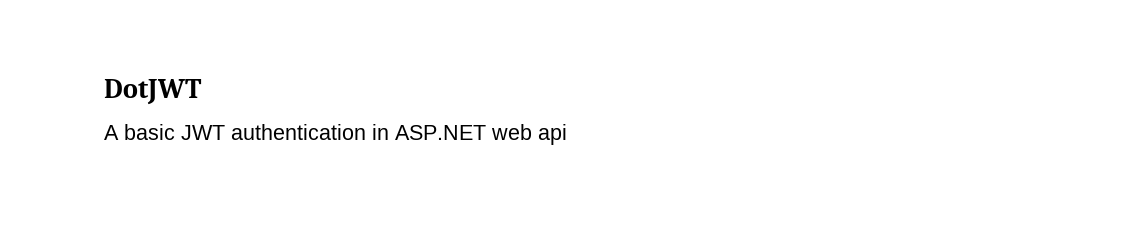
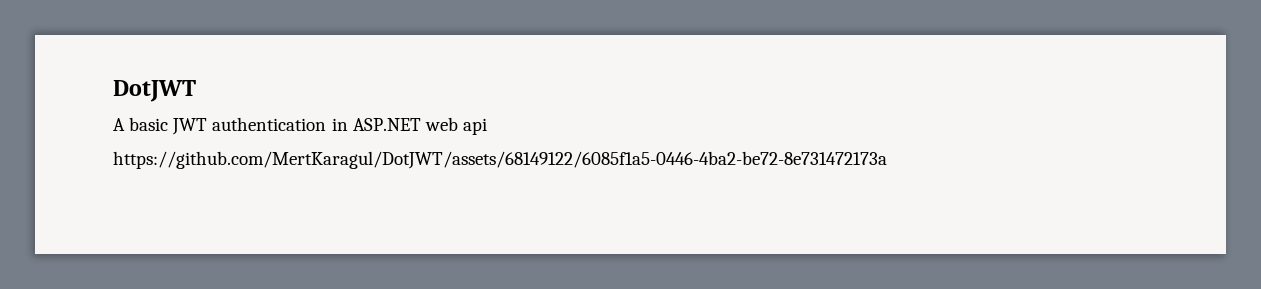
(567, 134) none -> [113,151,887,169] // https://github.com/MertKaragul/DotJWT/assets/68149122/6085f1a5-0446-4ba2-be72-8e731472173a

